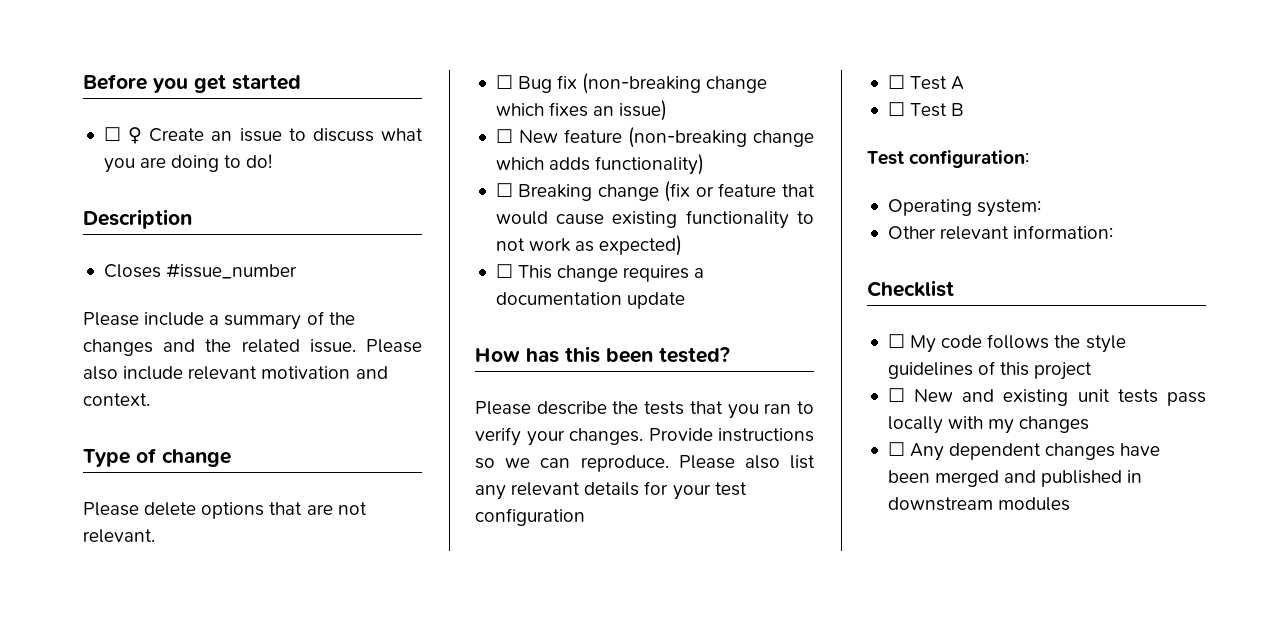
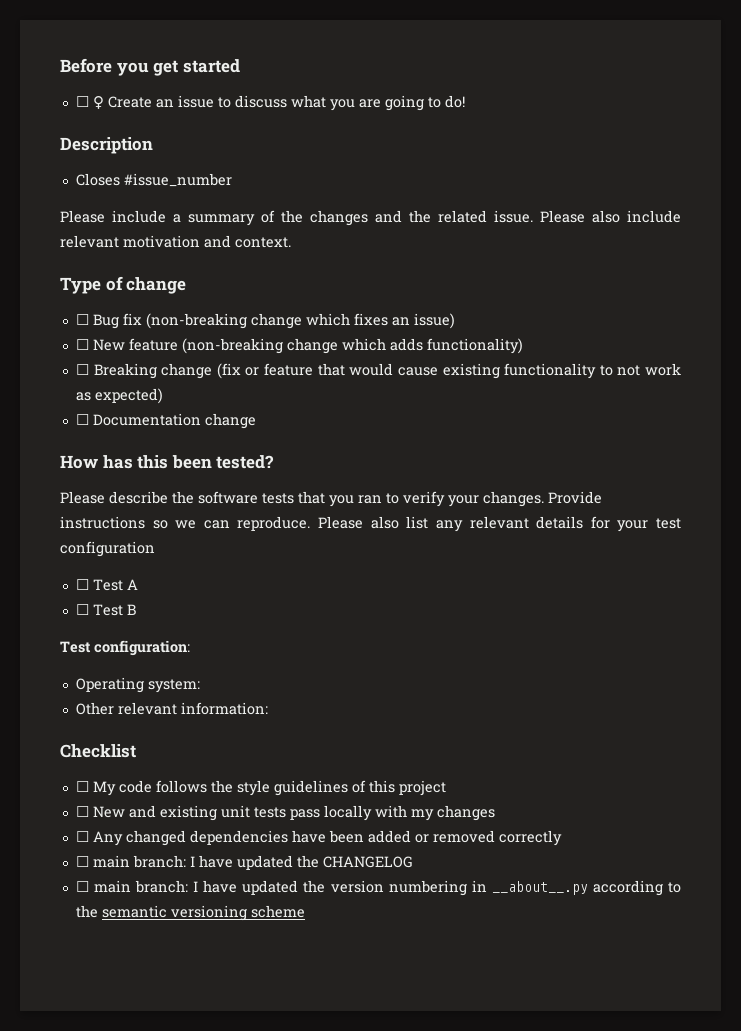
[171,155,220,172] doing -> [384,95,424,111] going
[83,502,367,519] [83,529,155,543] // Please delete options that are not relevant. -> (187, 285) none
[518,265,705,282] [495,292,686,309] This change requires a documentation update -> [92,413,256,429] Documentation change
(639, 407) none -> [198,491,258,504] software
[949,443,1161,460] [887,470,1143,487] [887,497,1071,511] dependent changes have been merged and published in downstream modules -> [125,830,562,846] [75,855,413,870] [75,880,681,896] [75,905,305,921] changed dependencies have been added or removed correctly // ☐ main branch: I have updated the CHANGELOG // ☐ main branch: I have updated the version numbering in __about__.py according to the semantic versioning scheme

